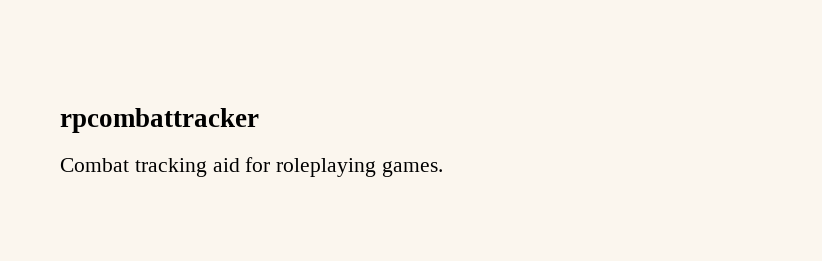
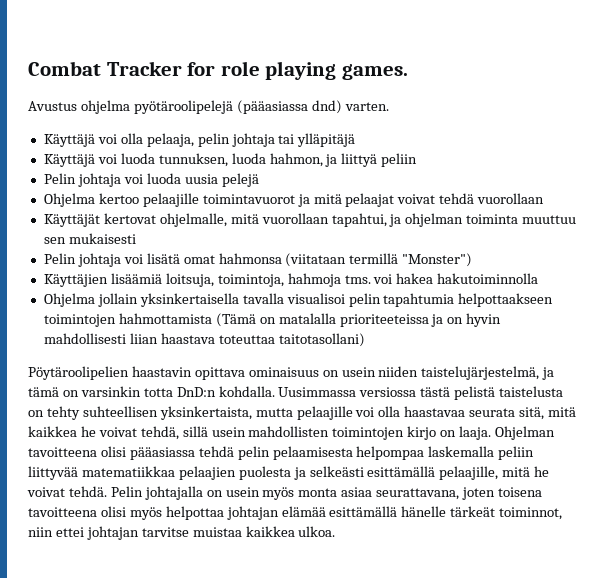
[60,108,259,133] [60,157,444,177] rpcombattracker // Combat tracking aid for roleplaying games. -> [28,61,408,80] [28,100,389,114] [43,133,356,147] [43,153,418,167] [43,173,259,187] [43,193,545,207] [43,213,577,227] [43,233,136,244] [43,253,473,267] [43,273,539,287] [43,293,554,307] [43,313,502,327] [43,333,365,347] [28,366,555,380] [28,386,564,400] [28,406,577,420] [28,426,556,440] [28,446,535,460] [28,466,550,480] [27,486,543,500] [28,506,563,520] [28,526,336,540] Combat Tracker for role playing games. // Avustus ohjelma pyötäroolipelejä (pääasiassa dnd) varten. // Käyttäjä voi olla pelaaja, pelin johtaja tai ylläpitäjä // Käyttäjä voi luoda tunnuksen, luoda hahmon, ja liittyä peliin // Pelin johtaja voi luoda uusia pelejä // Ohjelma kertoo pelaajille toimintavuorot ja mitä pelaajat voivat tehdä vuorollaan // Käyttäjät kertovat ohjelmalle, mitä vuorollaan tapahtui, ja ohjelman toiminta muuttuu sen mukaisesti // Pelin johtaja voi lisätä omat hahmonsa (viitataan termillä "Monster") // Käyttäjien lisäämiä loitsuja, toimintoja, hahmoja tms. voi hakea hakutoiminnolla // Ohjelma jollain yksinkertaisella tavalla visualisoi pelin tapahtumia helpottaakseen toimintojen hahmottamista (Tämä on matalalla prioriteeteissa ja on hyvin mahdollisesti liian haastava toteuttaa taitotasollani) // Pöytäroolipelien haastavin opittava ominaisuus on usein niiden taistelujärjestelmä, ja tämä on varsinkin totta DnD:n kohdalla. Uusimmassa versiossa tästä pelistä taistelusta on tehty suhteellisen yksinkertaista, mutta pelaajille voi olla haastavaa seurata sitä, mitä kaikkea he voivat tehdä, sillä usein mahdollisten toimintojen kirjo on laaja. Ohjelman tavoitteena olisi pääasiassa tehdä pelin pelaamisesta helpompaa laskemalla peliin liittyvää matematiikkaa pelaajien puolesta ja selkeästi esittämällä pelaajille, mitä he voivat tehdä. Pelin johtajalla on usein myös monta asiaa seurattavana, joten toisena tavoitteena olisi myös helpottaa johtajan elämää esittämällä hänelle tärkeät toiminnot, niin ettei johtajan tarvitse muistaa kaikkea ulkoa.

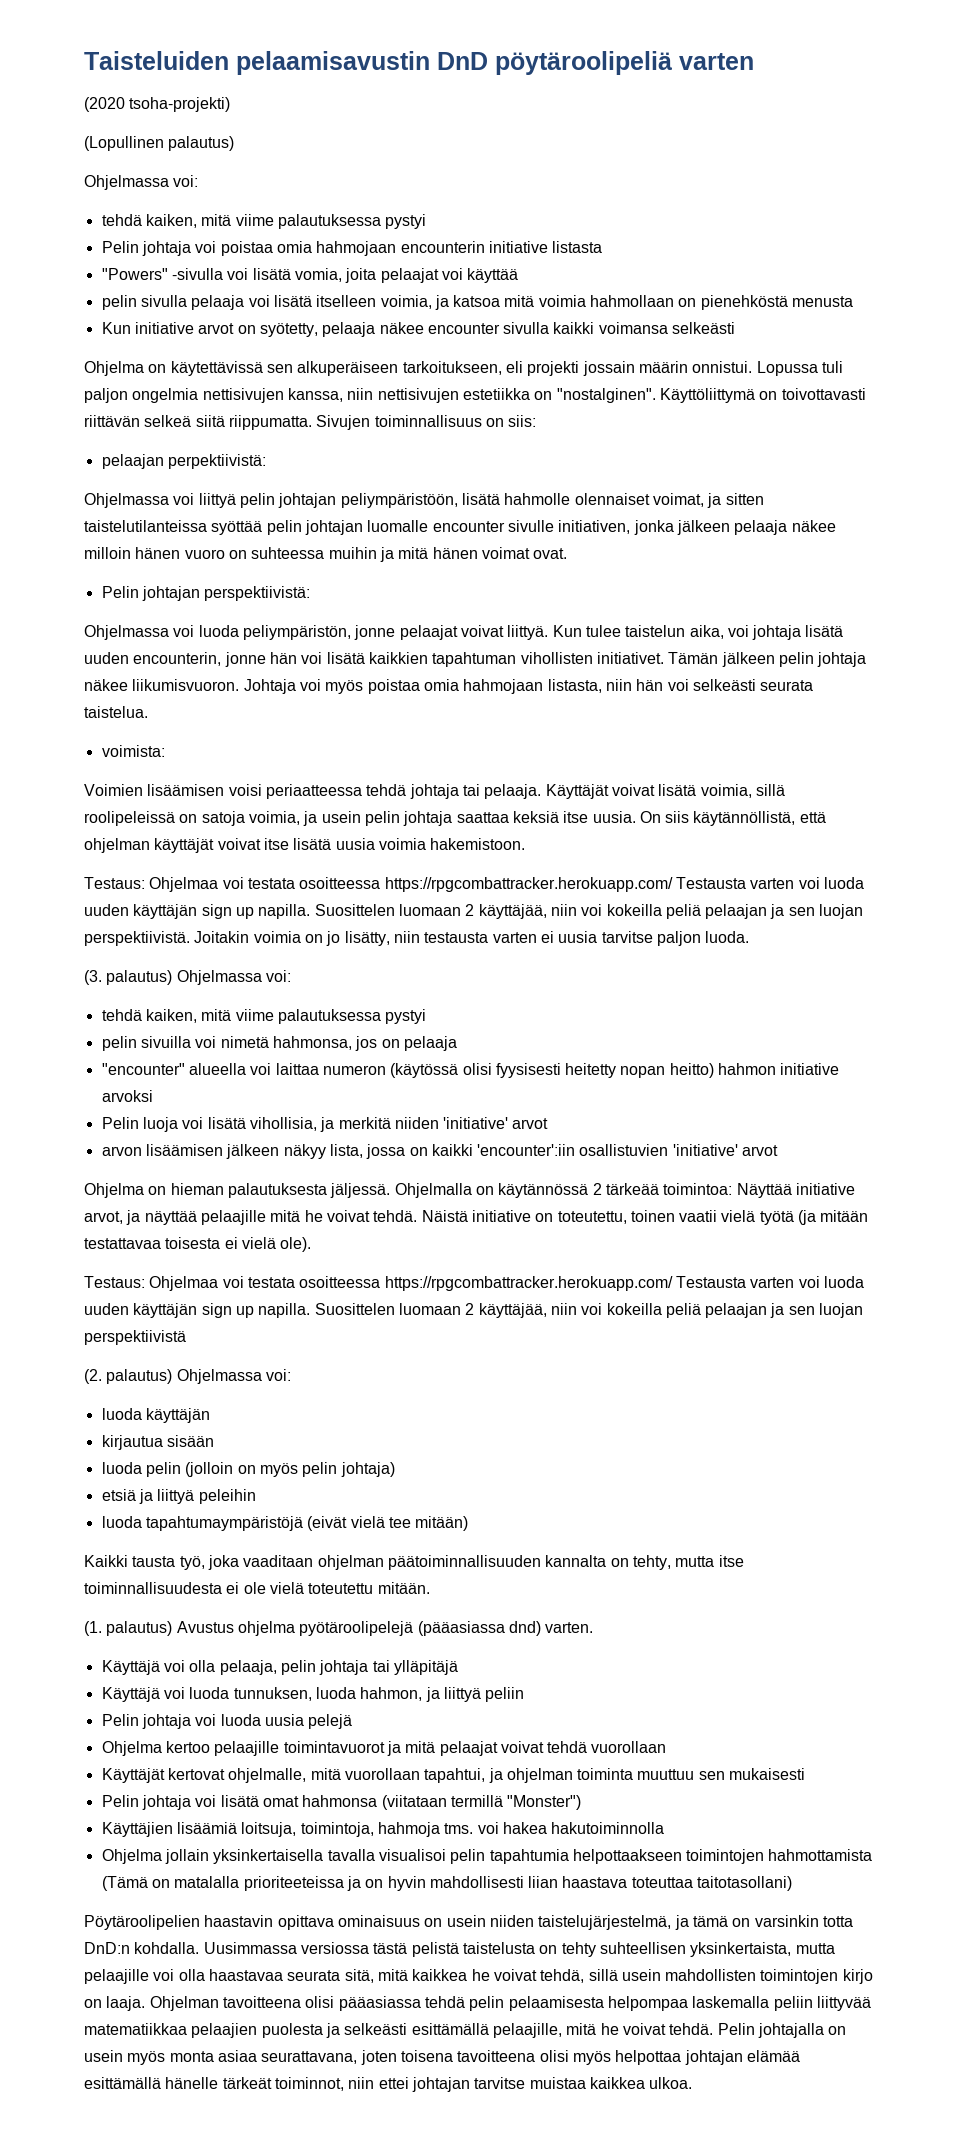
[28,61,408,80] Combat Tracker for role playing games. // -> [84,51,754,75] [84,97,231,112] [84,136,235,151] [84,175,199,190] [101,214,427,229] [101,241,603,256] [101,268,519,283] [101,295,854,310] [101,322,736,337] [84,361,843,376] [84,388,866,403] [84,415,537,430] [101,454,266,469] [84,493,764,508] [84,520,836,535] [84,547,568,562] [101,586,311,601] [84,625,844,640] [84,652,867,667] [84,679,814,694] [84,706,148,718] [101,745,165,757] [84,784,785,799] [84,811,826,826] [84,838,526,853] [84,877,864,892] [84,904,864,919] [84,931,750,946] [84,970,291,985] [101,1009,427,1024] [101,1036,457,1051] [101,1063,840,1078] [101,1090,153,1102] [101,1117,549,1132] [101,1144,779,1159] [84,1183,855,1198] [84,1210,869,1225] [84,1237,312,1252] [84,1276,864,1291] [84,1303,864,1318] [84,1330,186,1345] [84,1369,291,1384] [101,1408,210,1423] [101,1435,214,1450] [101,1462,395,1477] [101,1489,256,1504] [101,1516,469,1531] [84,1555,744,1570] [84,1582,430,1594] [84,1621,173,1636] Taisteluiden pelaamisavustin DnD pöytäroolipeliä varten // (2020 tsoha-projekti) // (Lopullinen palautus) // Ohjelmassa voi: // tehdä kaiken, mitä viime palautuksessa pystyi // Pelin johtaja voi poistaa omia hahmojaan encounterin initiative listasta // "Powers" -sivulla voi lisätä vomia, joita pelaajat voi käyttää // pelin sivulla pelaaja voi lisätä itselleen voimia, ja katsoa mitä voimia hahmollaan on pienehköstä menusta // Kun initiative arvot on syötetty, pelaaja näkee encounter sivulla kaikki voimansa selkeästi // Ohjelma on käytettävissä sen alkuperäiseen tarkoitukseen, eli projekti jossain määrin onnistui. Lopussa tuli paljon ongelmia nettisivujen kanssa, niin nettisivujen estetiikka on "nostalginen". Käyttöliittymä on toivottavasti riittävän selkeä siitä riippumatta. Sivujen toiminnallisuus on siis: // pelaajan perpektiivistä: // Ohjelmassa voi liittyä pelin johtajan peliympäristöön, lisätä hahmolle olennaiset voimat, ja sitten taistelutilanteissa syöttää pelin johtajan luomalle encounter sivulle initiativen, jonka jälkeen pelaaja näkee milloin hänen vuoro on suhteessa muihin ja mitä hänen voimat ovat. // Pelin johtajan perspektiivistä: // Ohjelmassa voi luoda peliympäristön, jonne pelaajat voivat liittyä. Kun tulee taistelun aika, voi johtaja lisätä uuden encounterin, jonne hän voi lisätä kaikkien tapahtuman vihollisten initiativet. Tämän jälkeen pelin johtaja näkee liikumisvuoron. Johtaja voi myös poistaa omia hahmojaan listasta, niin hän voi selkeästi seurata taistelua. // voimista: // Voimien lisäämisen voisi periaatteessa tehdä johtaja tai pelaaja. Käyttäjät voivat lisätä voimia, sillä roolipeleissä on satoja voimia, ja usein pelin johtaja saattaa keksiä itse uusia. On siis käytännöllistä, että ohjelman käyttäjät voivat itse lisätä uusia voimia hakemistoon. // Testaus: Ohjelmaa voi testata osoitteessa https://rpgcombattracker.herokuapp.com/ Testausta varten voi luoda uuden käyttäjän sign up napilla. Suosittelen luomaan 2 käyttäjää, niin voi kokeilla peliä pelaajan ja sen luojan perspektiivistä. Joitakin voimia on jo lisätty, niin testausta varten ei uusia tarvitse paljon luoda. // (3. palautus) Ohjelmassa voi: // tehdä kaiken, mitä viime palautuksessa pystyi // pelin sivuilla voi nimetä hahmonsa, jos on pelaaja // "encounter" alueella voi laittaa numeron (käytössä olisi fyysisesti heitetty nopan heitto) hahmon initiative arvoksi // Pelin luoja voi lisätä vihollisia, ja merkitä niiden 'initiative' arvot // arvon lisäämisen jälkeen näkyy lista, jossa on kaikki 'encounter':iin osallistuvien 'initiative' arvot // Ohjelma on hieman palautuksesta jäljessä. Ohjelmalla on käytännössä 2 tärkeää toimintoa: Näyttää initiative arvot, ja näyttää pelaajille mitä he voivat tehdä. Näistä initiative on toteutettu, toinen vaatii vielä työtä (ja mitään testattavaa toisesta ei vielä ole). // Testaus: Ohjelmaa voi testata osoitteessa https://rpgcombattracker.herokuapp.com/ Testausta varten voi luoda uuden käyttäjän sign up napilla. Suosittelen luomaan 2 käyttäjää, niin voi kokeilla peliä pelaajan ja sen luojan perspektiivistä // (2. palautus) Ohjelmassa voi: // luoda käyttäjän // kirjautua sisään // luoda pelin (jolloin on myös pelin johtaja) // etsiä ja liittyä peleihin // luoda tapahtumaympäristöjä (eivät vielä tee mitään) // Kaikki tausta työ, joka vaaditaan ohjelman päätoiminnallisuuden kannalta on tehty, mutta itse toiminnallisuudesta ei ole vielä toteutettu mitään. // (1. palautus)

